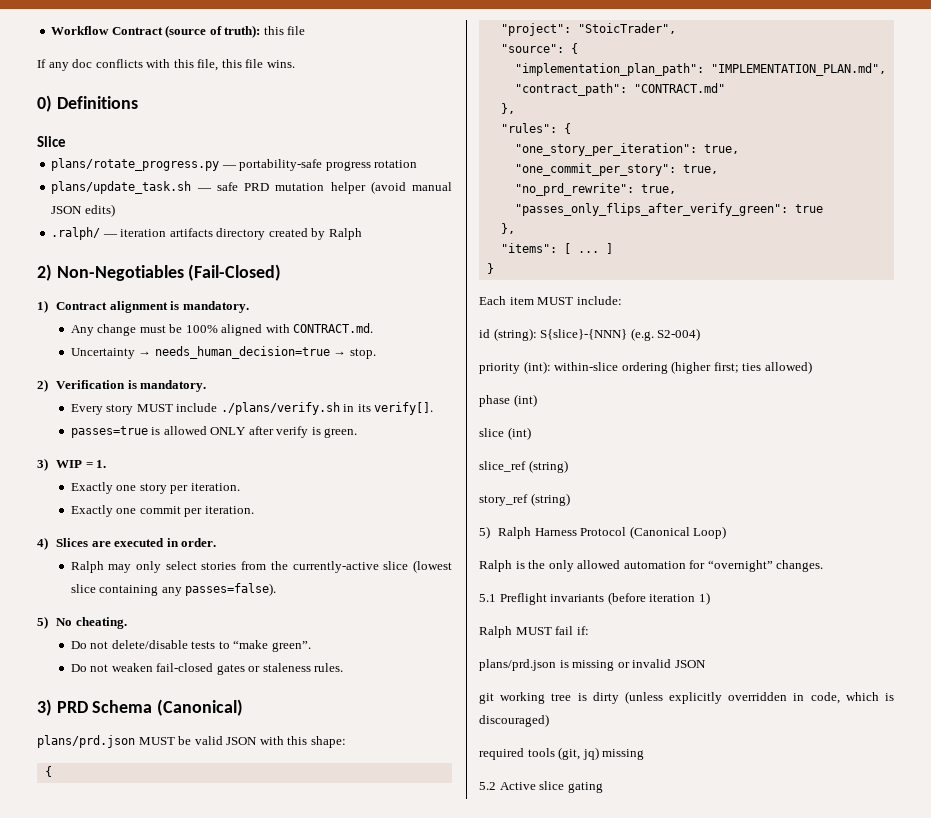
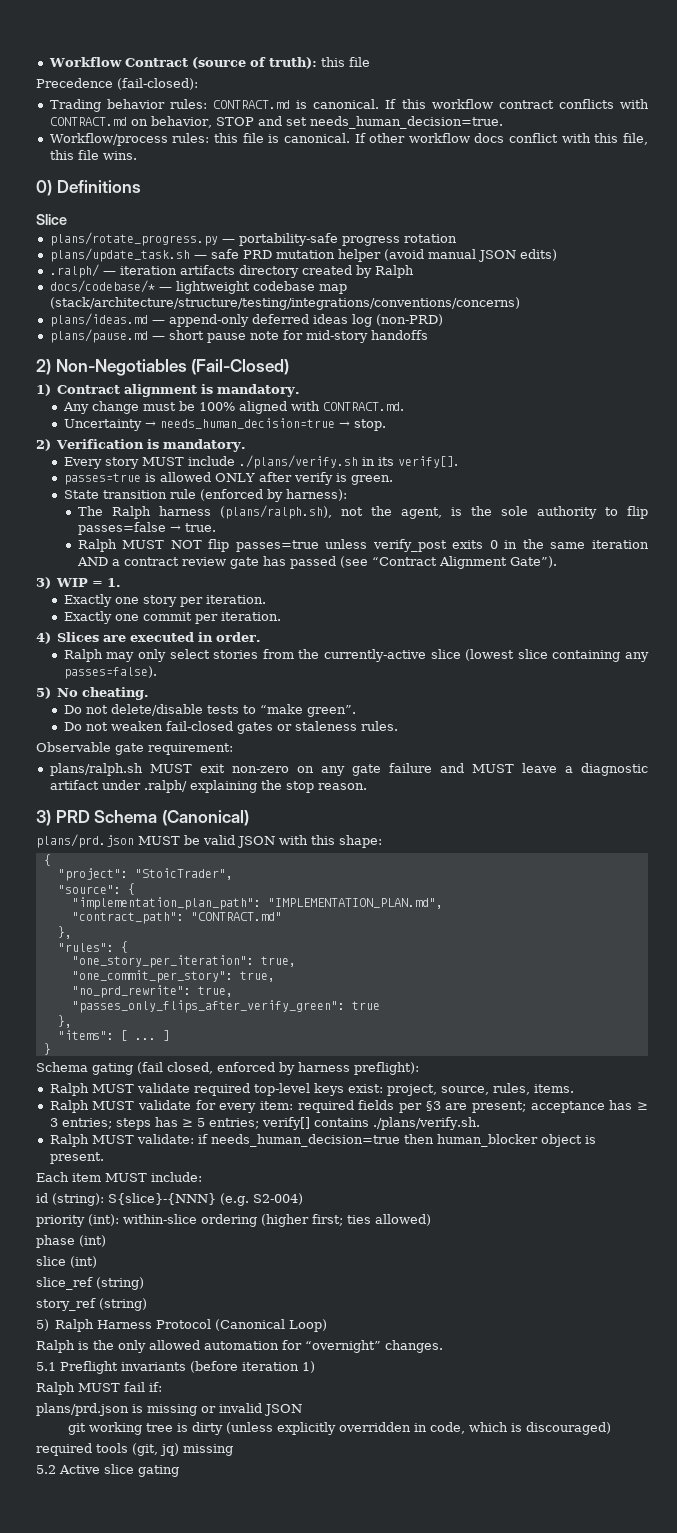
[37,59,143,71] If any doc conflicts -> [36,78,198,90] [49,99,649,112] [49,116,503,129] [49,133,559,146] Precedence (fail-closed): // Trading behavior rules: CONTRACT.md is canonical. If this workflow contract conflicts with CONTRACT.md on behavior, STOP and set needs_human_decision=true. // Workflow/process rules: this file is canonical. If other workflow docs conflict
(362, 234) none -> [49,280,347,294] [49,297,520,310] [49,313,443,327] [49,329,428,343] // docs/codebase/* — lightweight codebase map (stack/architecture/structure/testing/integrations/conventions/concerns) // plans/ideas.md — append-only deferred ideas log (non-PRD) // plans/pause.md — short pause note for mid-story handoffs
(358, 433) none -> [63,489,347,502] [77,505,649,519] [77,522,216,535] [77,539,650,552] [76,556,557,569] // State transition rule (enforced by harness): // The Ralph harness (plans/ralph.sh), not the agent, is the sole authority to flip passes=false → true. // Ralph MUST NOT flip passes=true unless verify_post exits 0 in the same iteration AND a contract review gate has passed (see “Contract Alignment Gate”).
(344, 667) none -> [36,742,233,755] [49,763,648,776] [49,780,367,793] // Observable gate requirement: // plans/ralph.sh MUST exit non-zero on any gate failure and MUST leave a diagnostic artifact under .ralph/ explaining the stop reason.
(494, 268) none -> [36,1062,419,1075] [49,1083,574,1096] [49,1100,648,1113] [49,1117,480,1130] [49,1134,596,1147] [49,1152,104,1164] // Schema gating (fail closed, enforced by harness preflight): // Ralph MUST validate required top-level keys exist: project, source, rules, items. // Ralph MUST validate for every item: required fields per §3 are present; acceptance has ≥ 3 entries; steps has ≥ 5 entries; verify[] contains ./plans/verify.sh. // Ralph MUST validate: if needs_human_decision=true then human_blocker object is present.

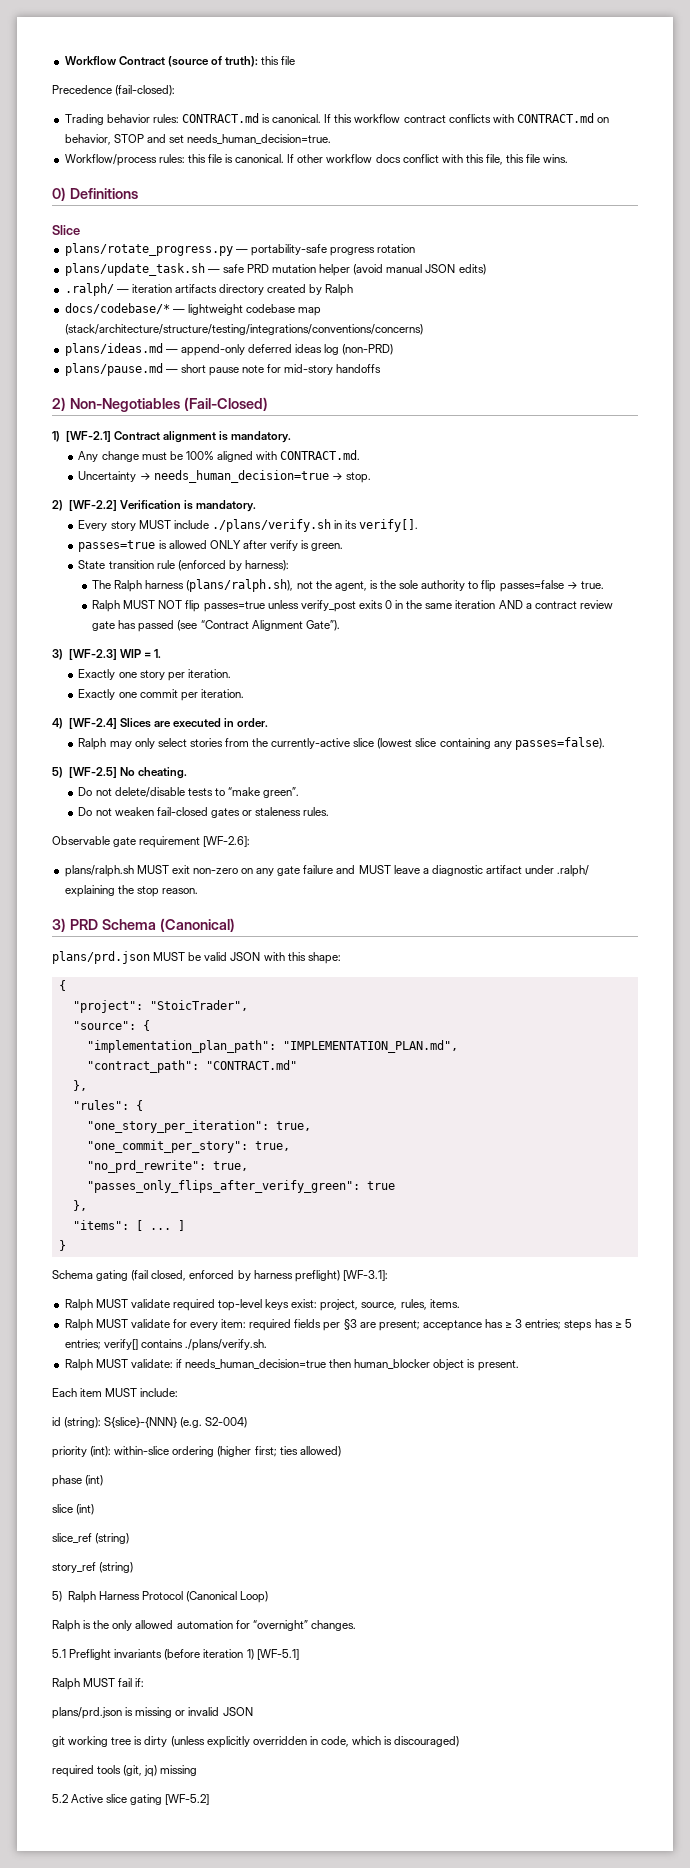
(51, 390) none -> [65,431,111,442] [WF-2.1]
(51, 445) none -> [68,500,117,511] [WF-2.2]
(51, 583) none -> [68,649,117,660] [WF-2.3]
(51, 638) none -> [68,718,117,729] [WF-2.4]
(51, 693) none -> [68,767,117,778] [WF-2.5]
[148,743,233,755] requirement: -> [139,836,251,848] requirement [WF-2.6]:
[354,1062,419,1075] preflight): -> [294,1270,388,1282] preflight) [WF-3.1]:
(315, 1367) none -> [256,1649,299,1660] [WF-5.1]
(179, 1471) none -> [165,1794,210,1805] [WF-5.2]

